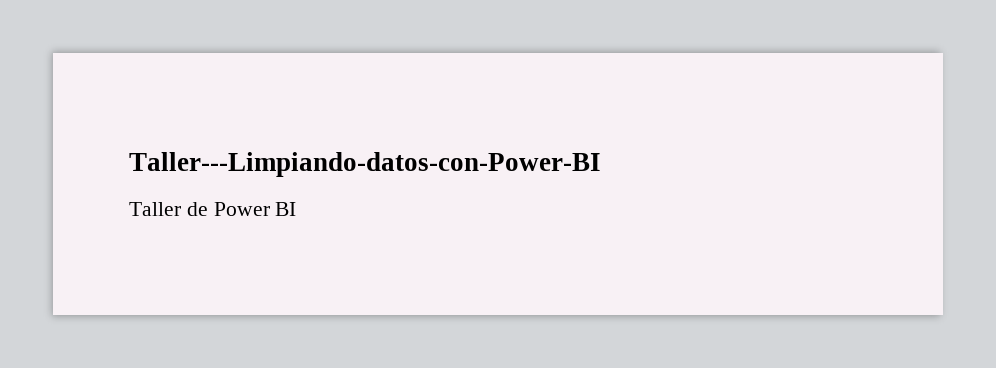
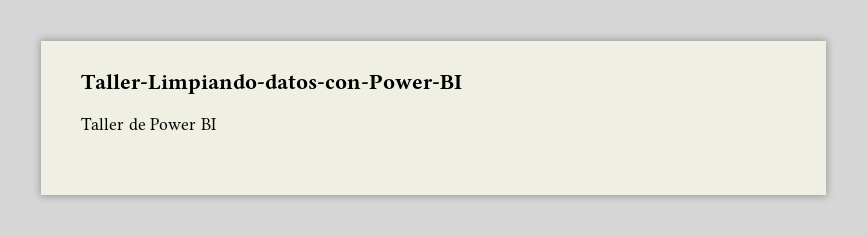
[129,152,601,177] Taller---Limpiando-datos-con-Power-BI -> [81,74,462,94] Taller-Limpiando-datos-con-Power-BI

